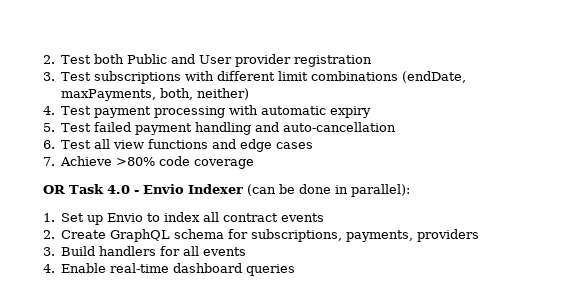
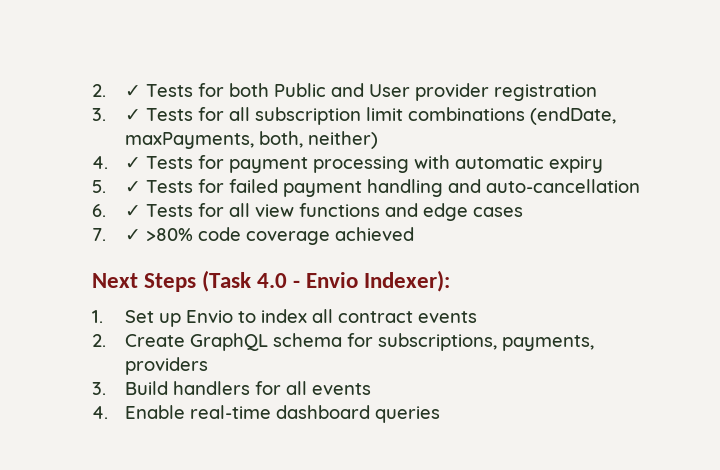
[43,55,92,64] 2. Test -> [92,83,225,97] 2. ✓ Tests for
[61,71,276,84] Test subscriptions with different -> [125,107,362,125] ✓ Tests for all subscription
[61,106,92,115] Test -> [125,155,225,169] ✓ Tests for
[61,123,92,132] Test -> [125,179,225,193] ✓ Tests for
[61,140,92,149] Test -> [125,203,225,217] ✓ Tests for
[60,156,113,166] Achieve -> [125,229,142,241] ✓
[43,184,410,197] // OR Task 4.0 - Envio Indexer (can be done in parallel): -> [335,227,415,241] [92,270,451,292] achieved // Next Steps (Task 4.0 - Envio Indexer):

